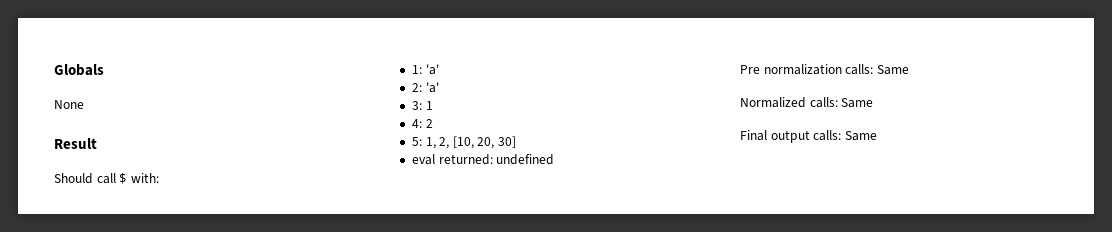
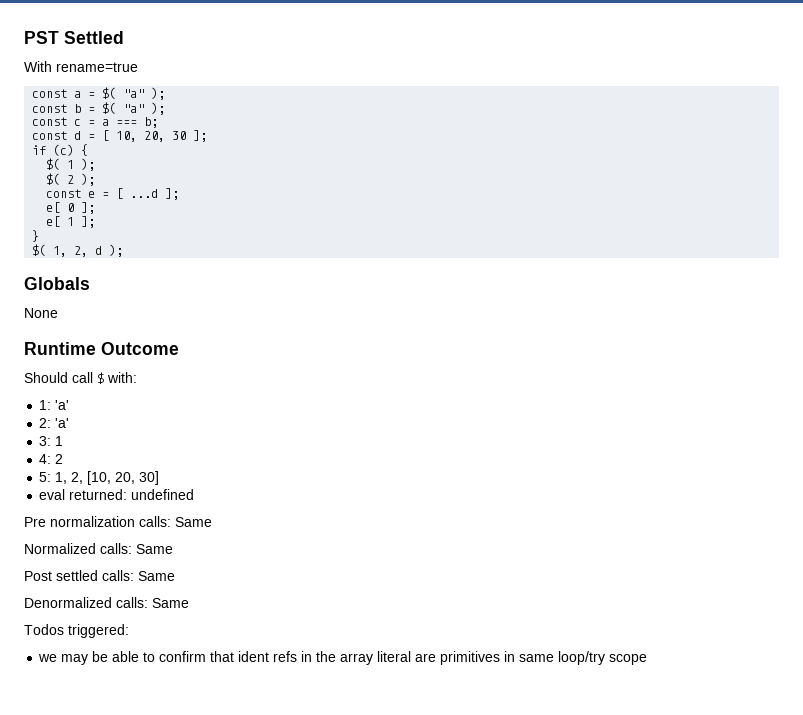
(54, 70) none -> [24,31,124,44] [24,61,138,72] [32,87,166,100] [32,102,166,115] [32,117,159,128] [32,130,208,142] [32,144,89,156] [46,158,96,171] [46,173,96,186] [46,188,180,200] [46,202,96,214] [46,216,96,228] [32,230,40,242] [32,244,124,257] PST Settled // With rename=true // const a = $( "a" ); // const b = $( "a" ); // const c = a === b; // const d = [ 10, 20, 30 ]; // if (c) { // $( 1 ); // $( 2 ); // const e = [ ...d ]; // e[ 0 ]; // e[ 1 ]; // } // $( 1, 2, d ); //
[54,138,97,149] Result -> [24,342,179,355] Runtime Outcome
[740,130,877,143] Final output calls: Same -> [24,570,175,581] [24,597,189,608] [24,624,129,638] [38,651,648,665] Post settled calls: Same // Denormalized calls: Same // Todos triggered: // we may be able to confirm that ident refs in the array literal are primitives in same loop/try scope

